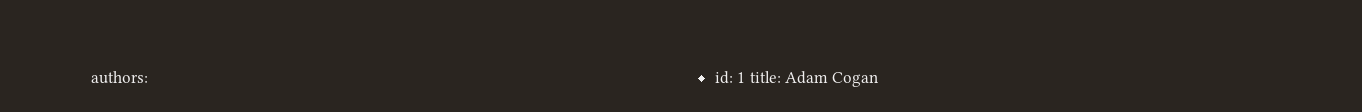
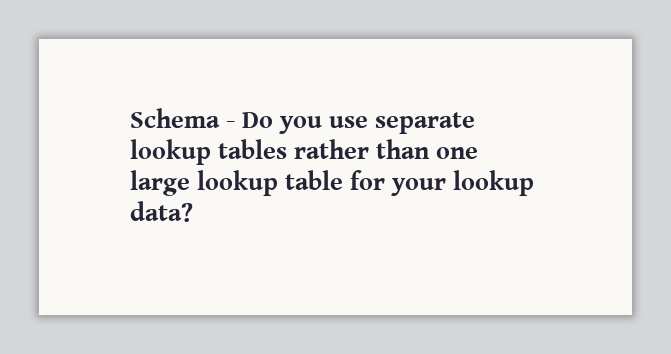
[91,71,148,84] [714,71,879,87] authors: // id: 1 title: Adam Cogan -> [130,108,475,134] [130,139,478,165] [130,170,534,196] [130,201,193,222] Schema - Do you use separate lookup tables rather than one large lookup table for your lookup data?

